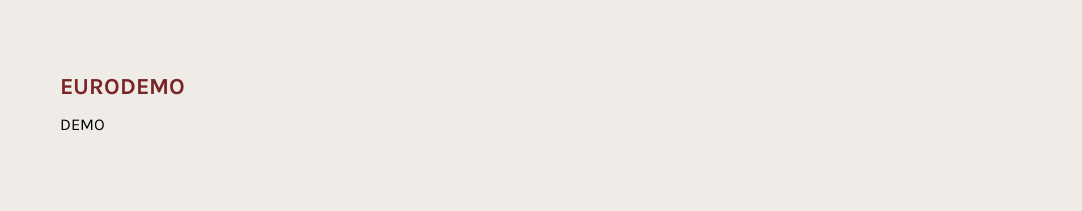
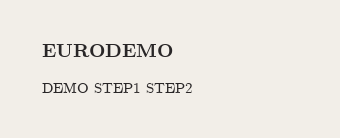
(105, 125) none -> [94,83,193,93] STEP1 STEP2

